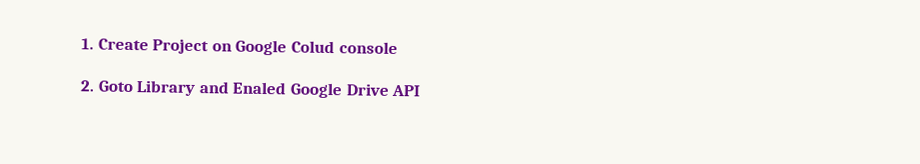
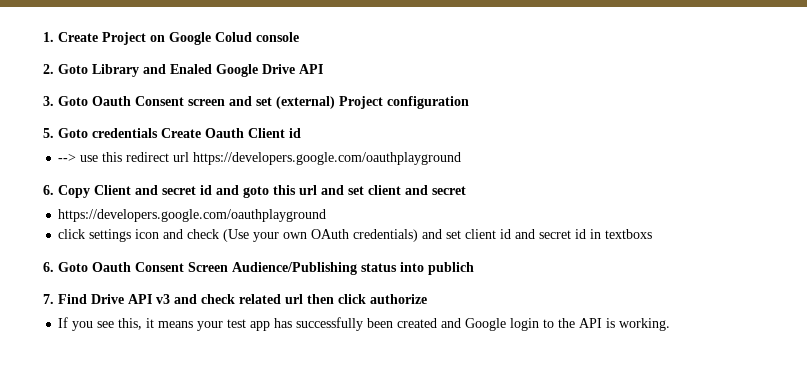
(421, 90) none -> [43,96,469,109] [43,128,301,138] [58,152,462,165] [43,185,466,198] [58,209,327,222] [58,229,653,242] [43,262,474,275] [43,294,427,304] [58,317,671,331] // 3. Goto Oauth Consent screen and set (external) Project configuration // 5. Goto credentials Create Oauth Client id // --> use this redirect url https://developers.google.com/oauthplayground // 6. Copy Client and secret id and goto this url and set client and secret // https://developers.google.com/oauthplayground // click settings icon and check (Use your own OAuth credentials) and set client id and secret id in textboxs // 6. Goto Oauth Consent Screen Audience/Publishing status into publich // 7. Find Drive API v3 and check related url then click authorize // If you see this, it means your test app has successfully been created and Google login to the API is working.

